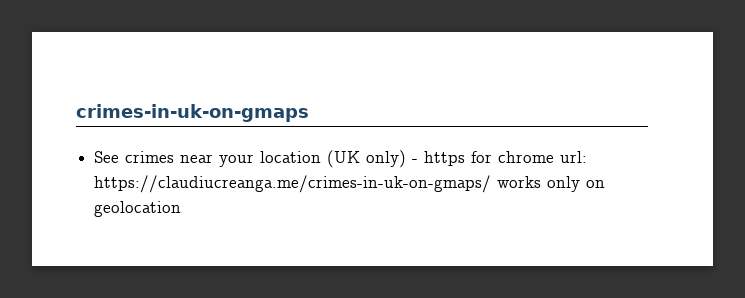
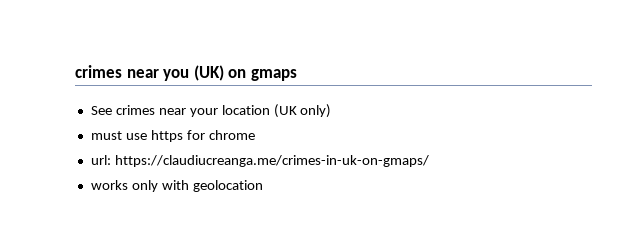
[76,104,309,122] crimes-in-uk-on-gmaps -> [75,65,297,81] crimes near you (UK) on gmaps
[412,159,419,163] - -> [90,131,147,140] // must use
(555, 157) none -> (255, 135) //
(492, 184) none -> (429, 161) //
[586,180,606,188] on -> [161,180,189,190] with

